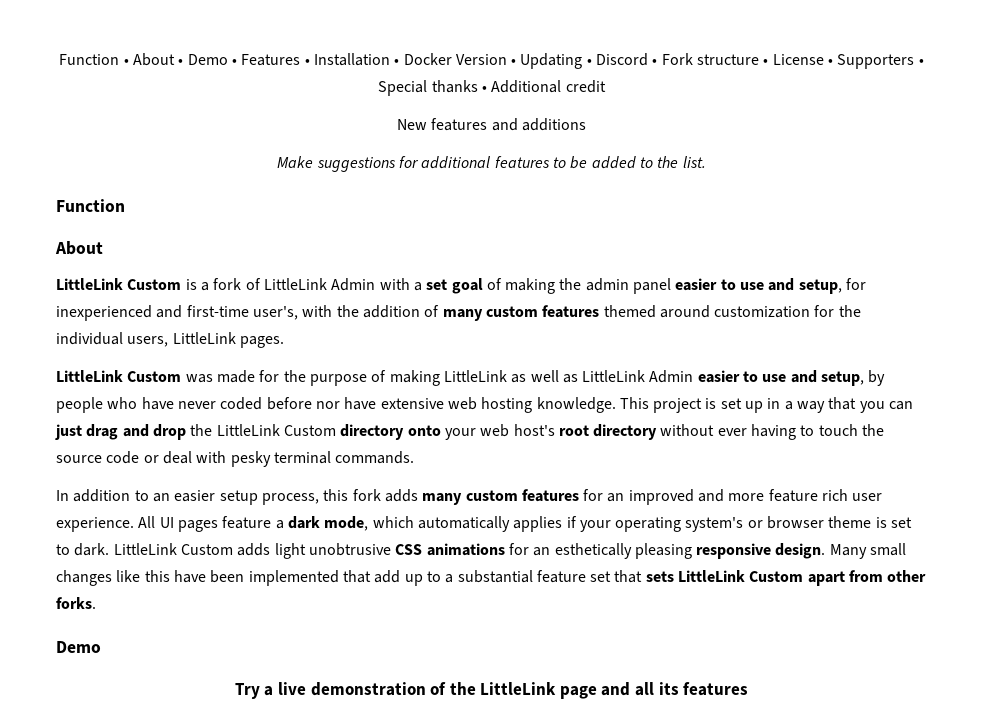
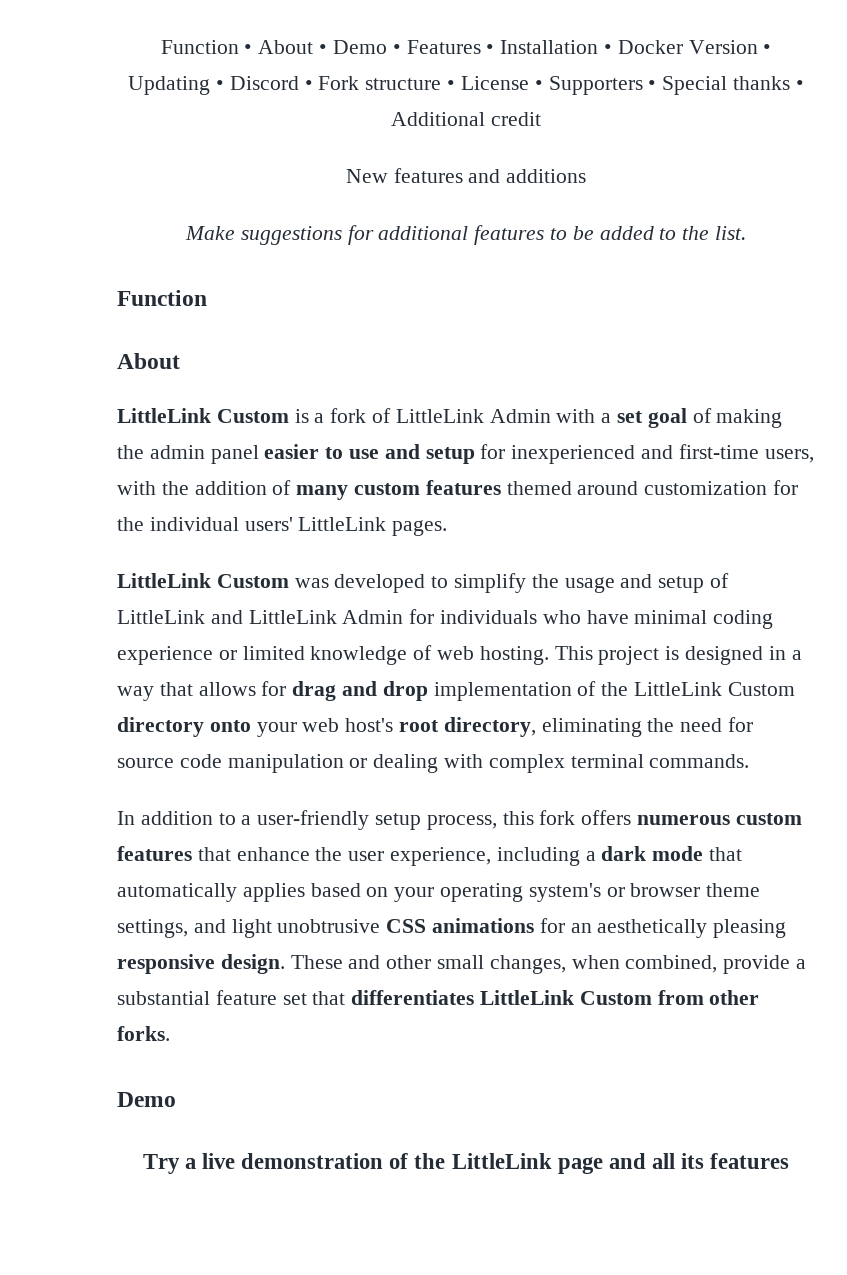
[798,279,842,294] setup, -> [425,447,475,464] setup
[252,306,298,320] user's, -> [764,449,814,463] users,
[127,336,169,347] users, -> [244,517,293,531] users'
[216,370,886,386] [56,397,616,413] made for the purpose of making LittleLink as well as LittleLink Admin easier to use and setup, by people who have never coded before nor have extensive web hosting knowledge. -> [334,573,730,593] [117,609,774,629] [117,645,549,665] developed to simplify the usage and setup of LittleLink and LittleLink Admin for individuals who have minimal coding experience or limited knowledge of web hosting.
[720,398,764,413] set up -> [685,646,764,665] designed
[859,401,914,413] [55,424,82,440] you can just -> [198,681,287,696] allows for
(186, 432) none -> [433,681,597,701] implementation of
[593,424,885,440] [56,451,271,467] directory without ever having to touch the source code or deal with pesky -> [443,717,754,737] [117,754,565,773] directory, eliminating the need for source code manipulation or dealing with complex
[152,490,216,502] an easier -> [241,810,370,830] a user-friendly
[384,489,883,505] [56,516,577,532] adds many custom features for an improved and more feature rich user experience. All UI pages feature a dark mode, which automatically applies if -> [581,810,802,825] [117,846,743,866] [117,883,389,902] offers numerous custom features that enhance the user experience, including a dark mode that automatically applies based on
[875,517,913,528] [56,543,271,556] is set to dark. LittleLink Custom adds -> [117,919,226,938] settings, and
[554,543,632,559] esthetically -> [597,919,708,938] aesthetically
[829,543,907,559] [56,570,441,586] Many small changes like this have been implemented that add up to -> [290,955,791,974] These and other small changes, when combined, provide
[645,570,845,586] sets LittleLink Custom apart -> [351,990,652,1005] differentiates LittleLink Custom

